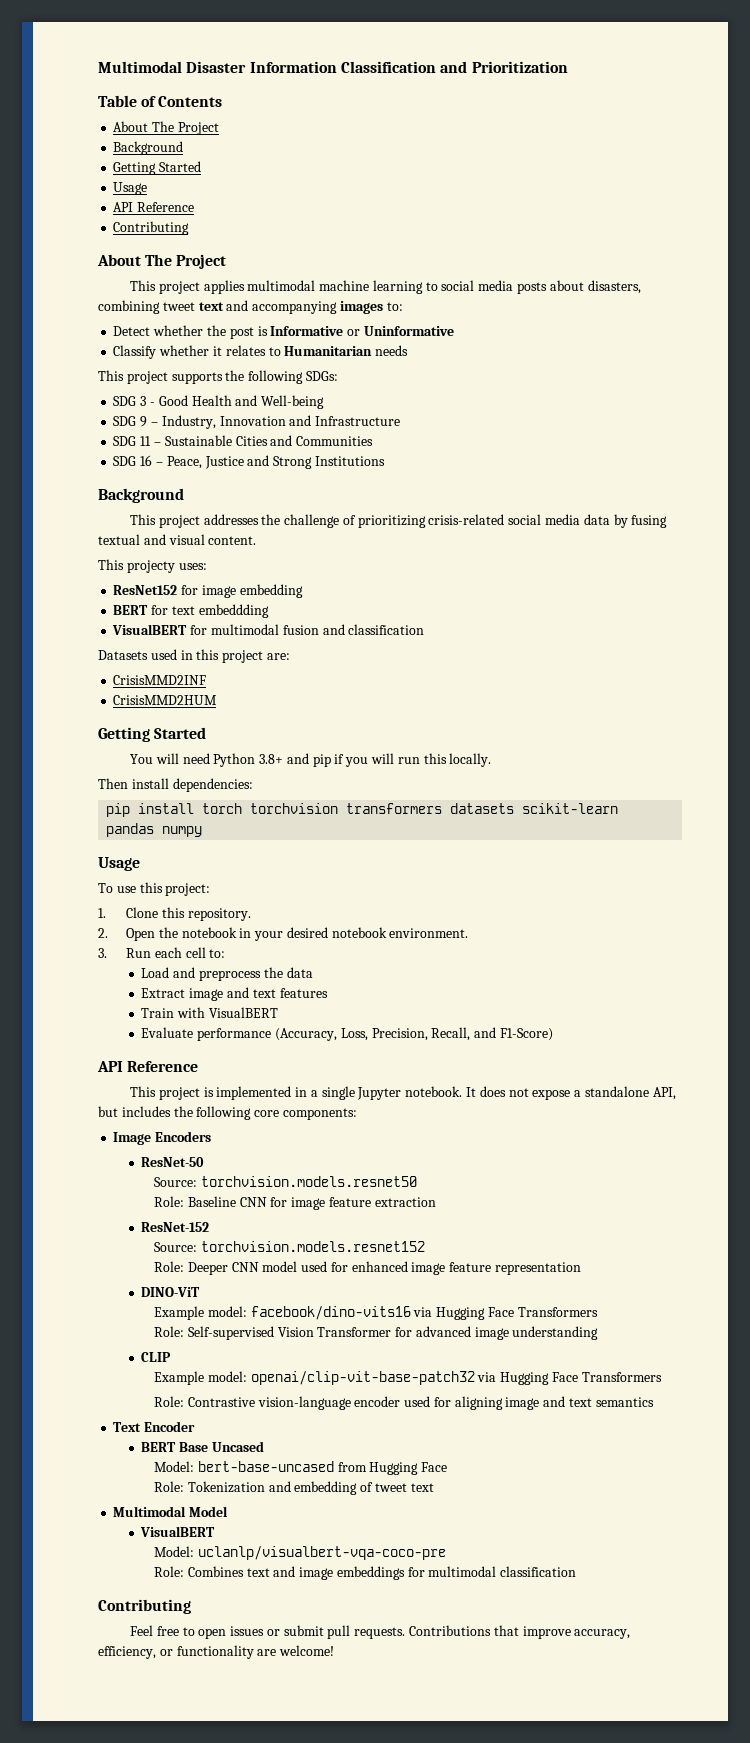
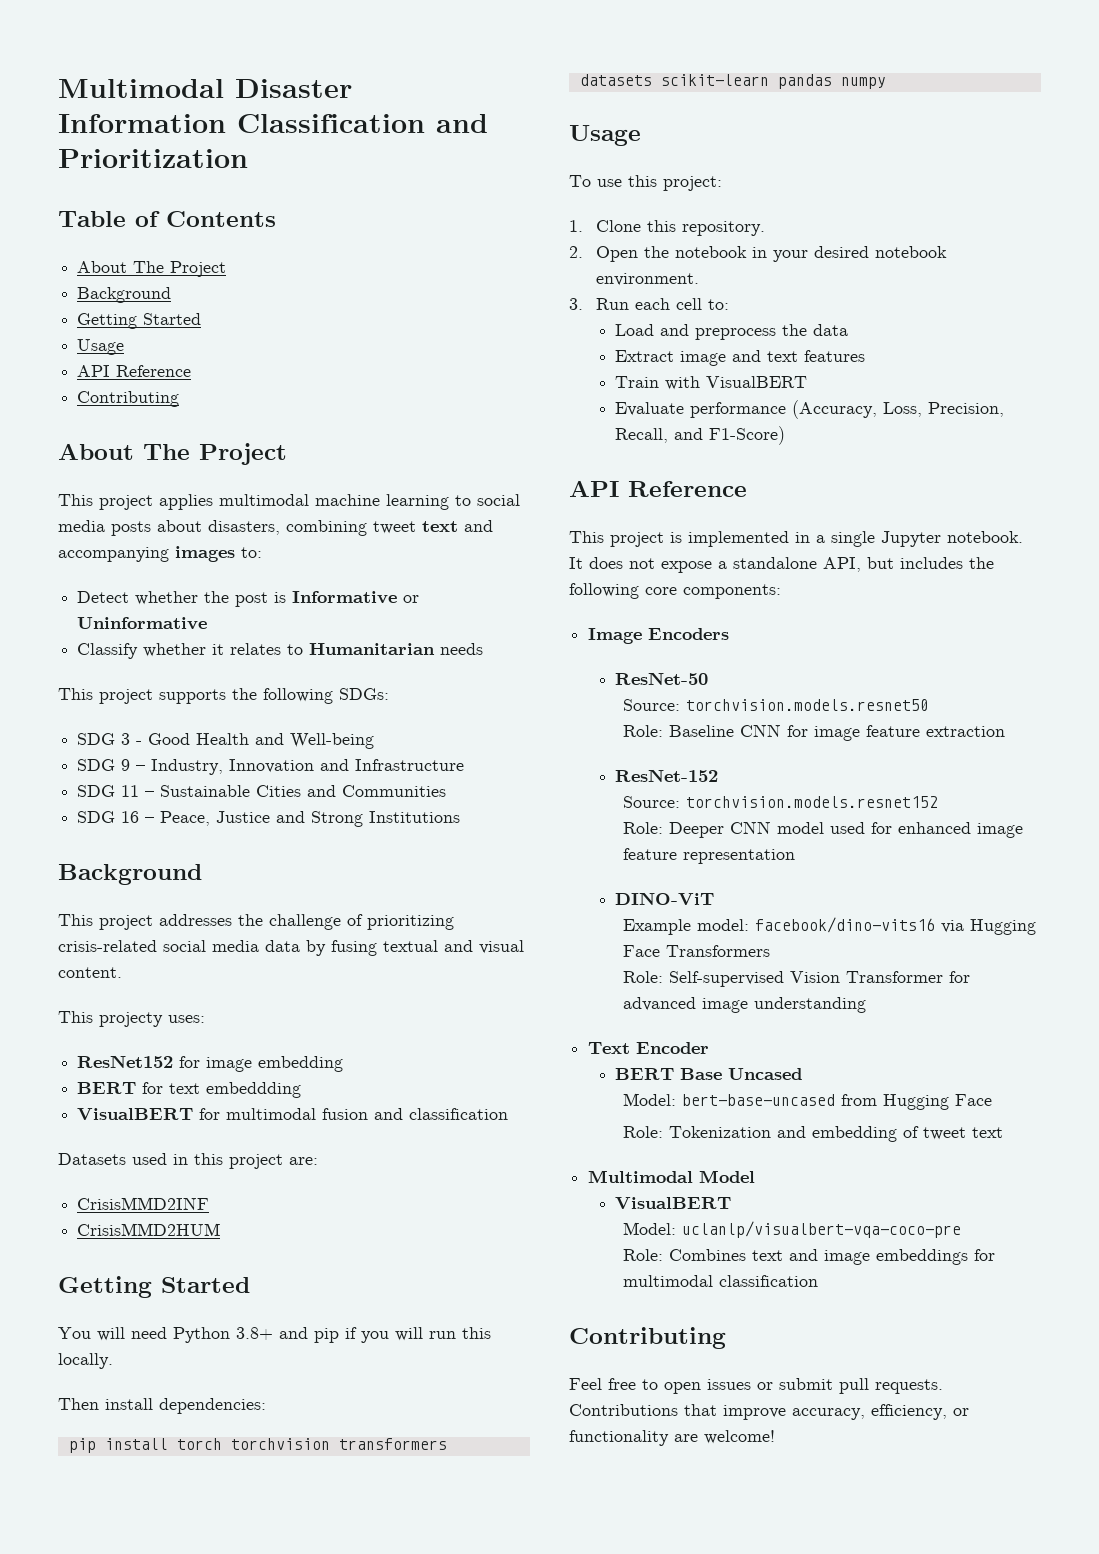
[141,1352,172,1362] [153,1371,662,1385] [153,1396,654,1410] // CLIP // Example model: openai/clip-vit-base-patch32 via Hugging Face Transformers // Role: Contrastive vision-language encoder used for aligning image and text semantics -> (867, 1005) none

